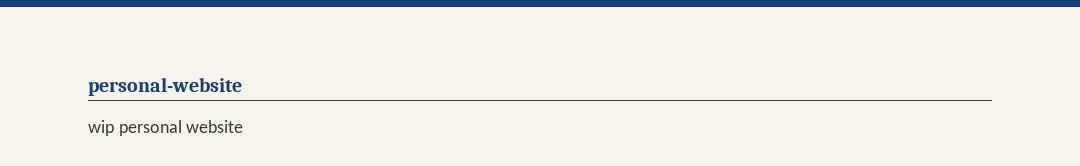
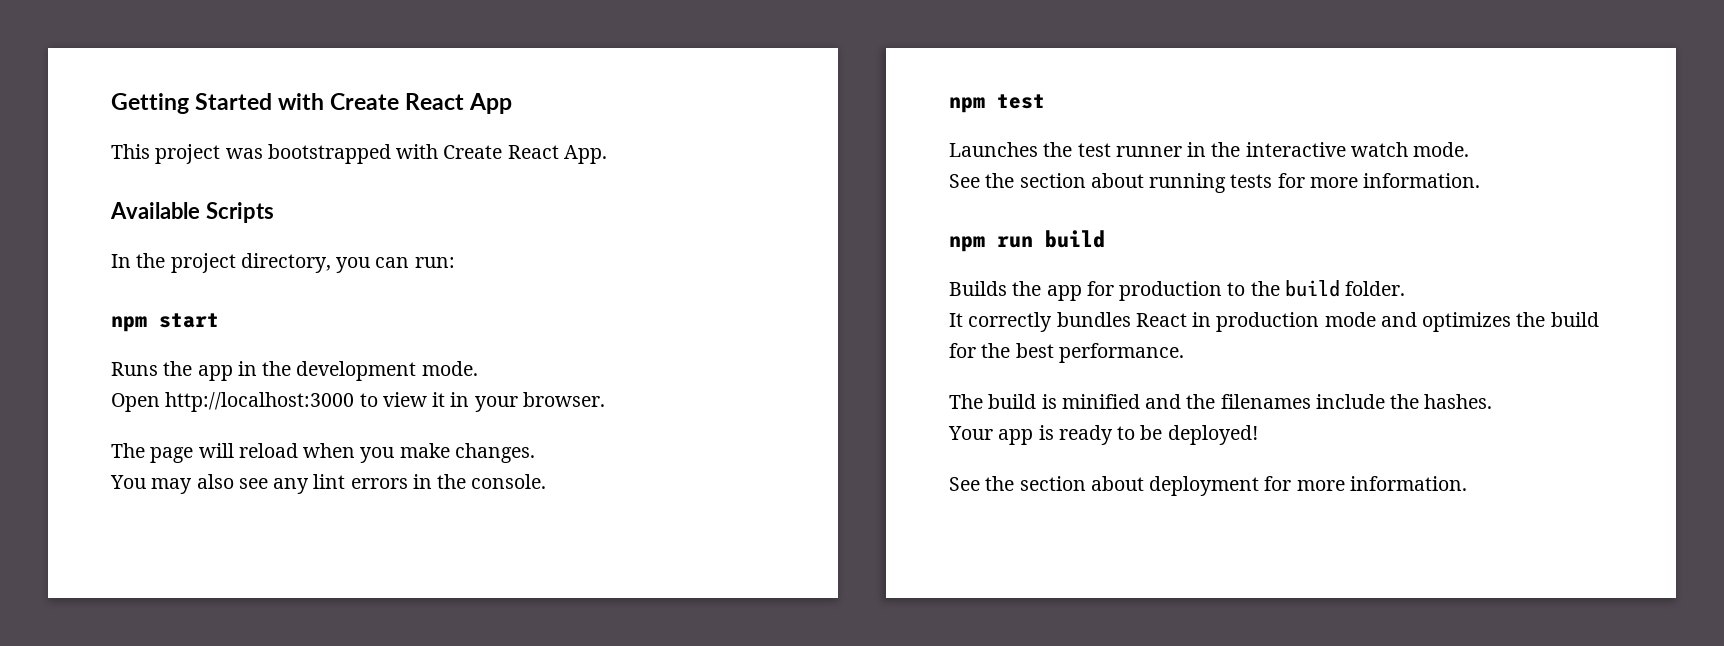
[88,77,242,96] [88,120,244,136] personal-website // wip personal website -> [111,93,513,114] [111,144,607,164] [110,202,274,223] [111,253,455,273] [111,313,219,332] [111,361,478,381] [111,392,605,412] [111,443,535,463] [110,474,547,494] [949,94,1045,113] [949,142,1470,157] [949,173,1481,193] [949,230,1105,252] [949,280,1406,301] [949,312,1599,332] [949,343,1184,363] [949,394,1493,409] [948,425,1258,445] [949,476,1467,496] Getting Started with Create React App // This project was bootstrapped with Create React App. // Available Scripts // In the project directory, you can run: // npm start // Runs the app in the development mode. // Open http://localhost:3000 to view it in your browser. // The page will reload when you make changes. // You may also see any lint errors in the console. // npm test // Launches the test runner in the interactive watch mode. // See the section about running tests for more information. // npm run build // Builds the app for production to the build folder. // It correctly bundles React in production mode and optimizes the build for the best performance. // The build is minified and the filenames include the hashes. // Your app is ready to be deployed! // See the section about deployment for more information.

